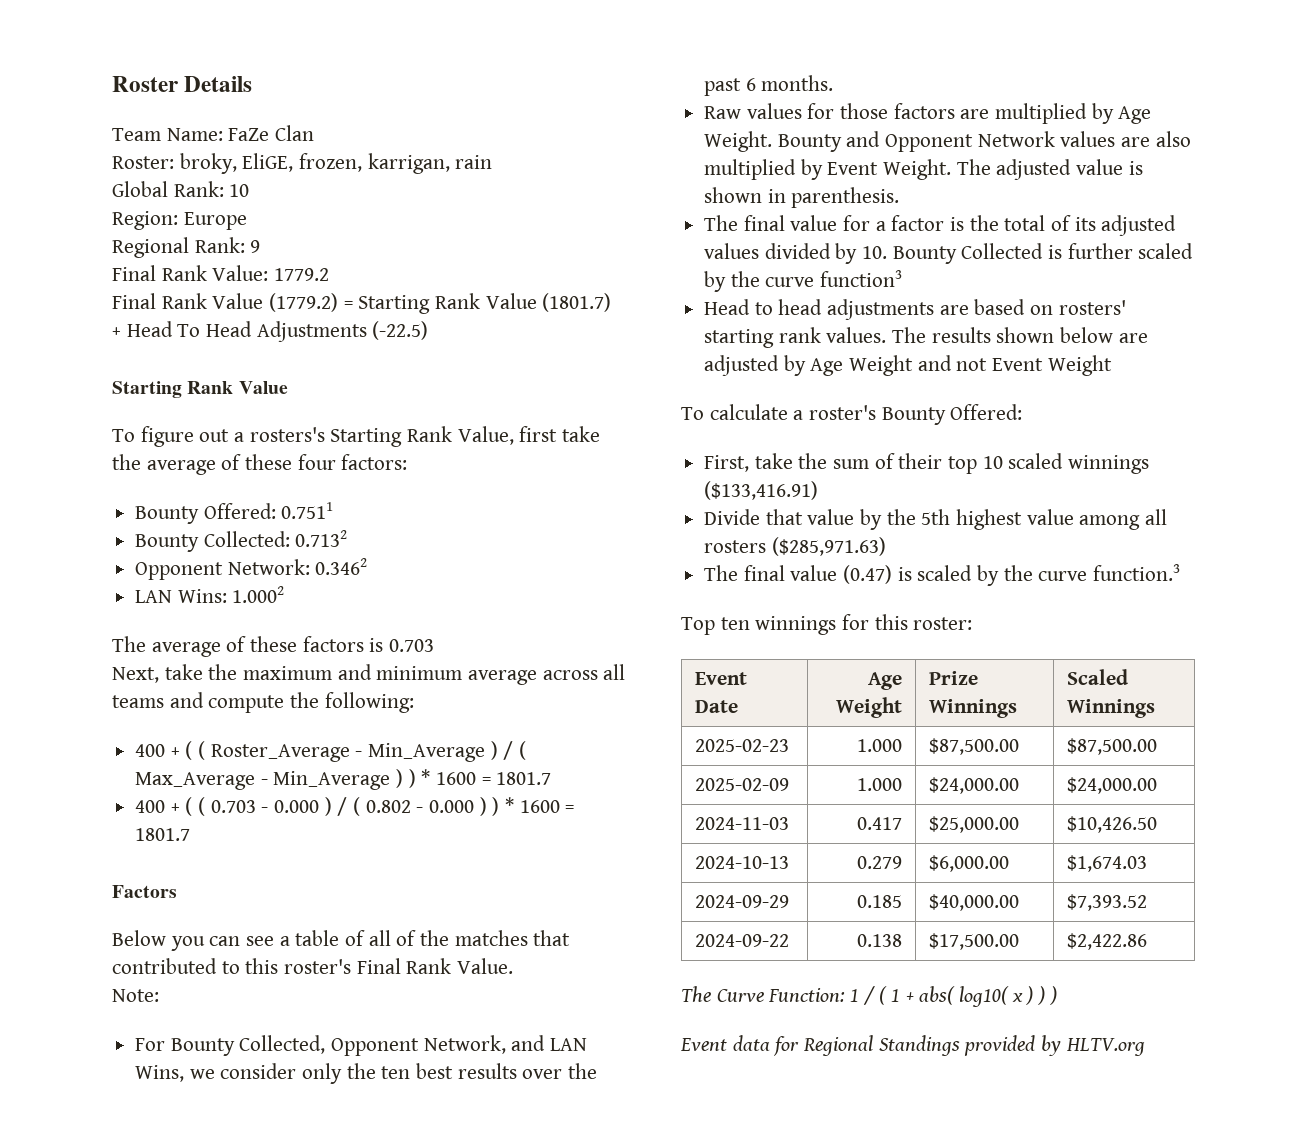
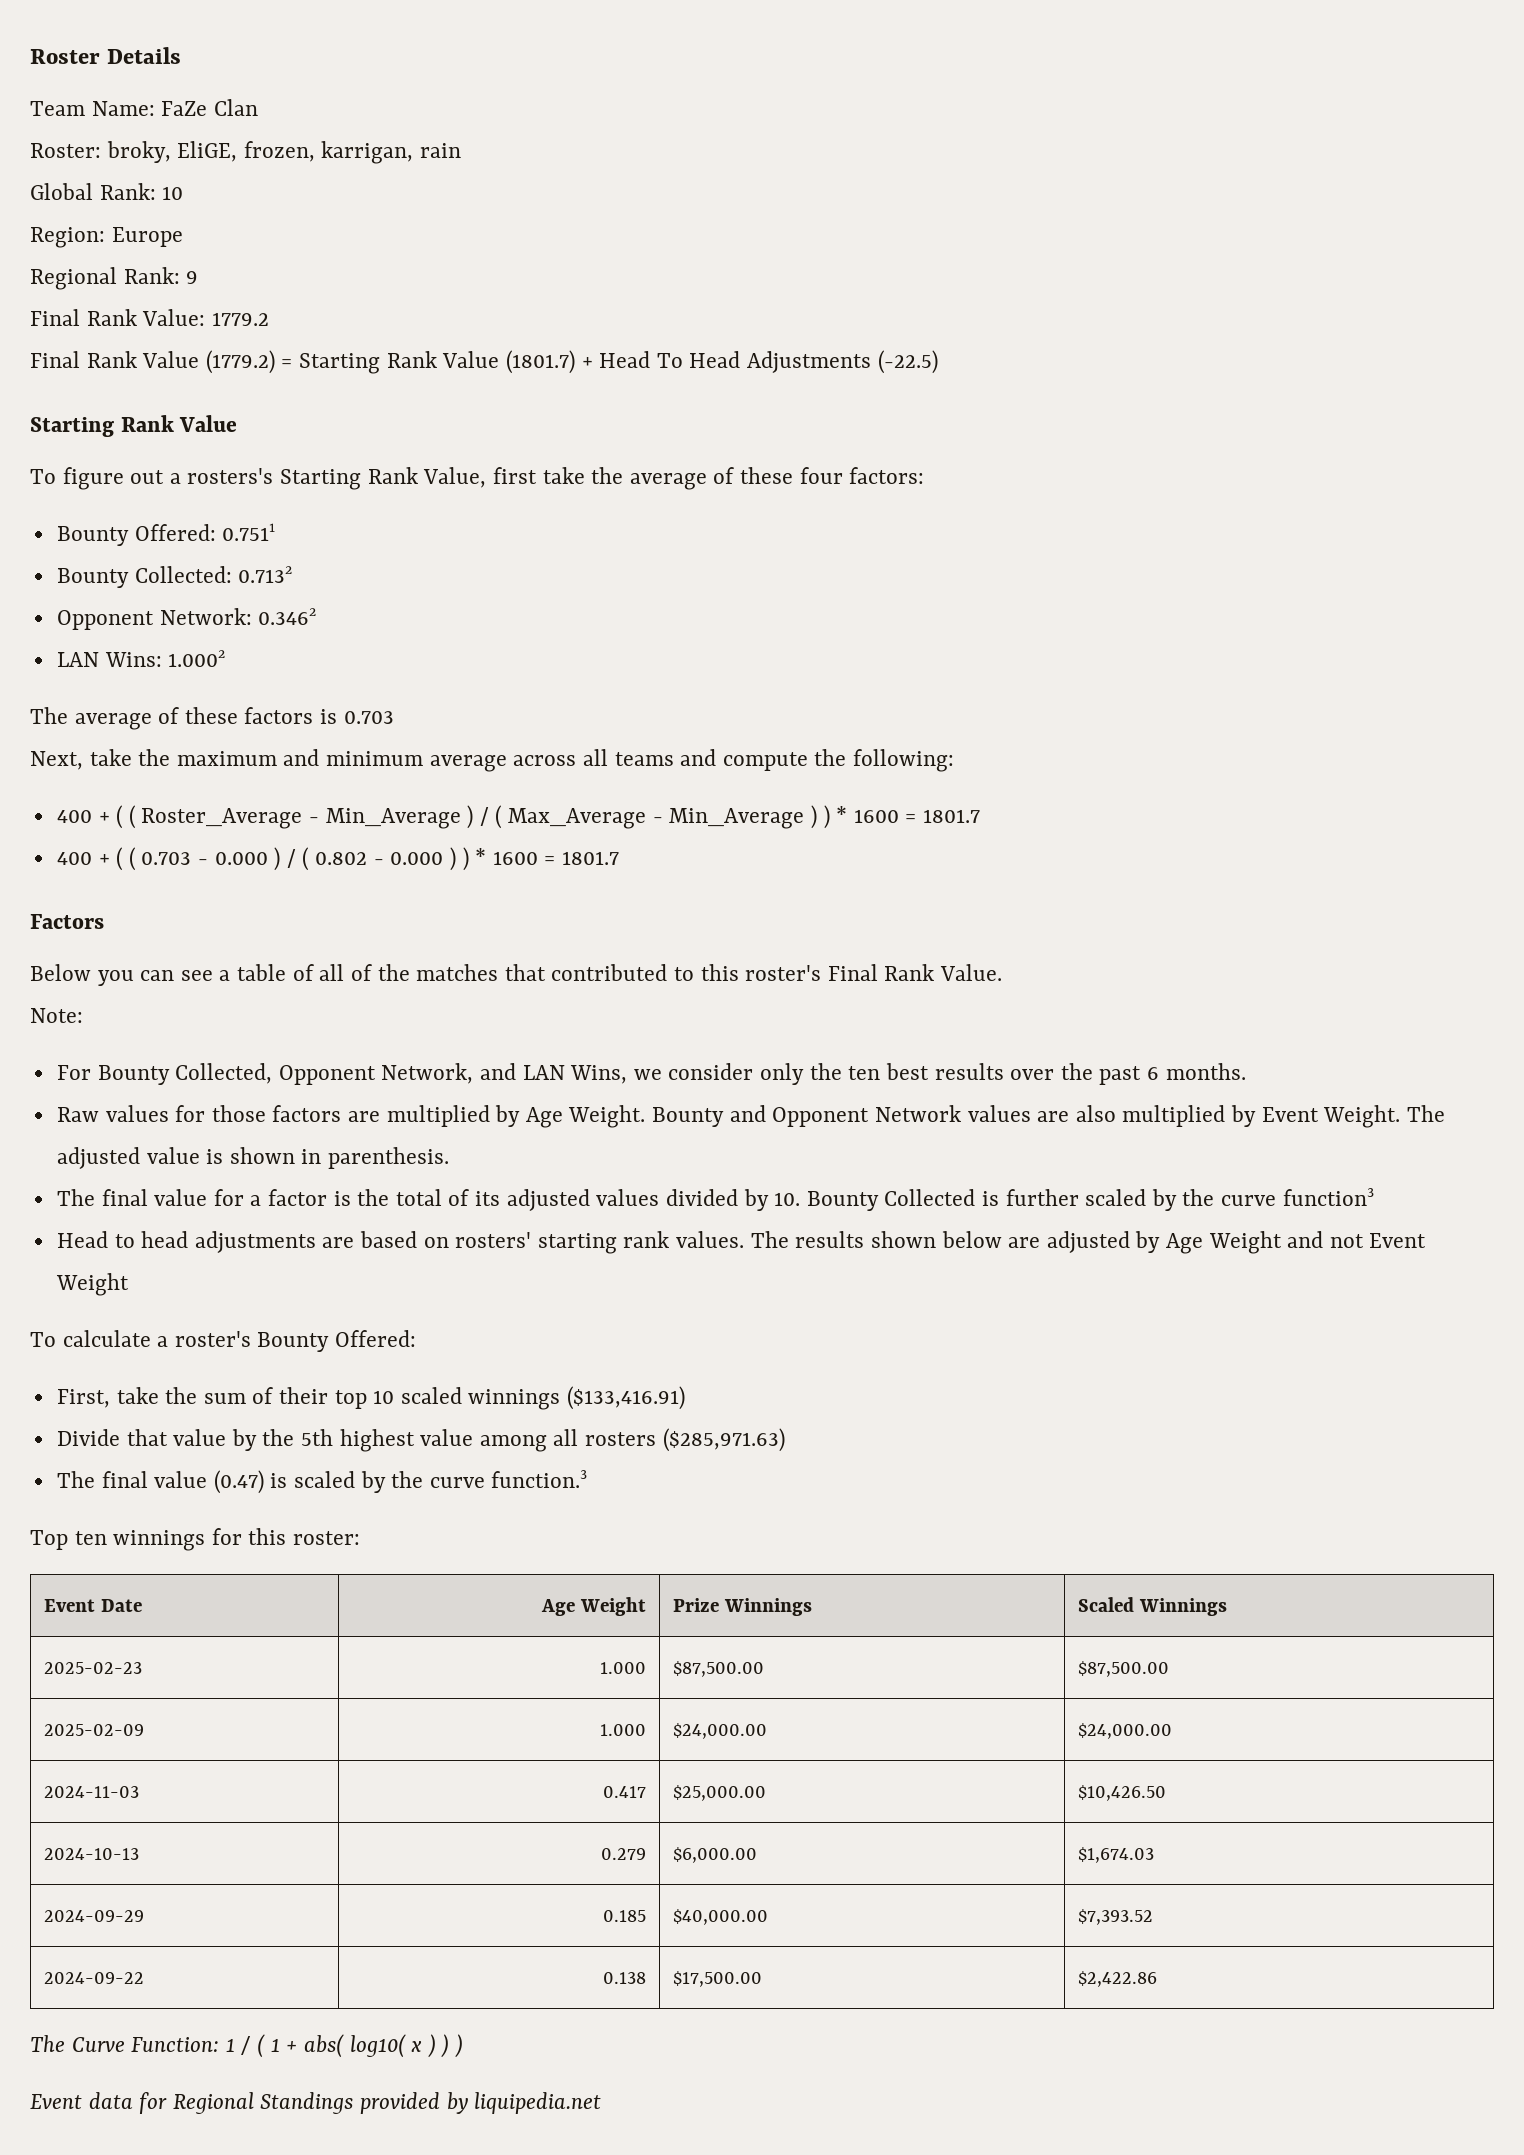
[1065,1038,1145,1056] HLTV.org -> [474,2092,602,2114] liquipedia.net

